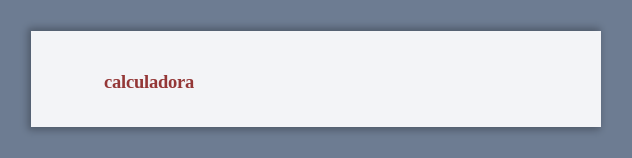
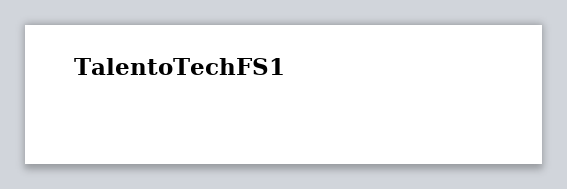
[104,75,194,88] calculadora -> [74,58,285,75] TalentoTechFS1

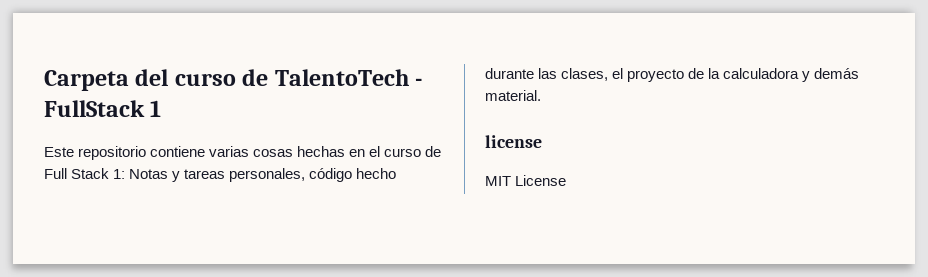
[74,58,285,75] TalentoTechFS1 -> [44,69,423,91] [44,100,162,117] [44,146,442,160] [44,168,397,182] [485,68,860,82] [485,90,541,101] [485,135,542,148] [485,175,567,186] Carpeta del curso de TalentoTech - FullStack 1 // Este repositorio contiene varias cosas hechas en el curso de Full Stack 1: Notas y tareas personales, código hecho durante las clases, el proyecto de la calculadora y demás material. // license // MIT License

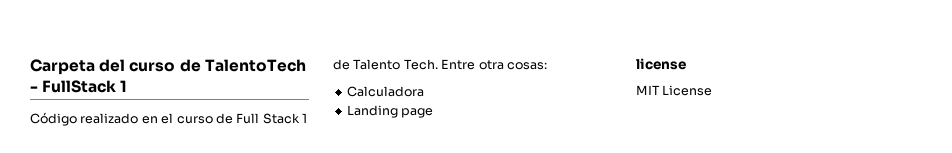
[44,146,346,160] Este repositorio contiene varias cosas hechas -> [30,112,139,126] Código realizado
[113,168,397,182] [485,68,860,82] [485,90,541,101] 1: Notas y tareas personales, código hecho durante las clases, el proyecto de la calculadora y demás material. -> [302,113,307,123] [333,59,547,70] [346,86,424,97] [346,105,434,118] 1 de Talento Tech. Entre otra cosas: // Calculadora // Landing page

